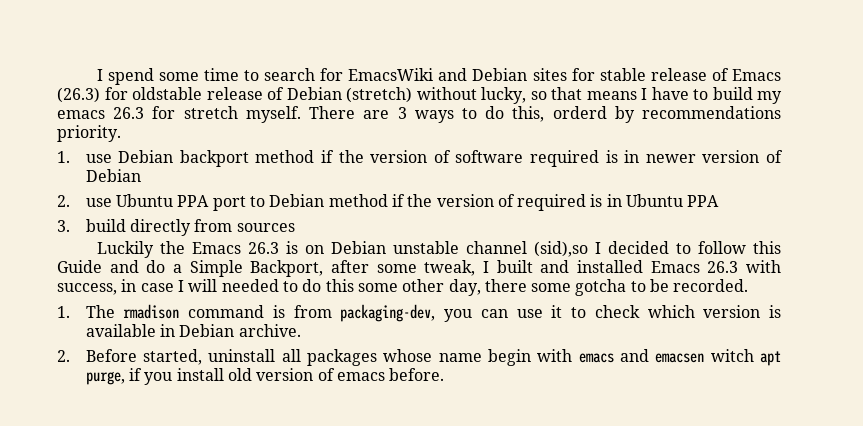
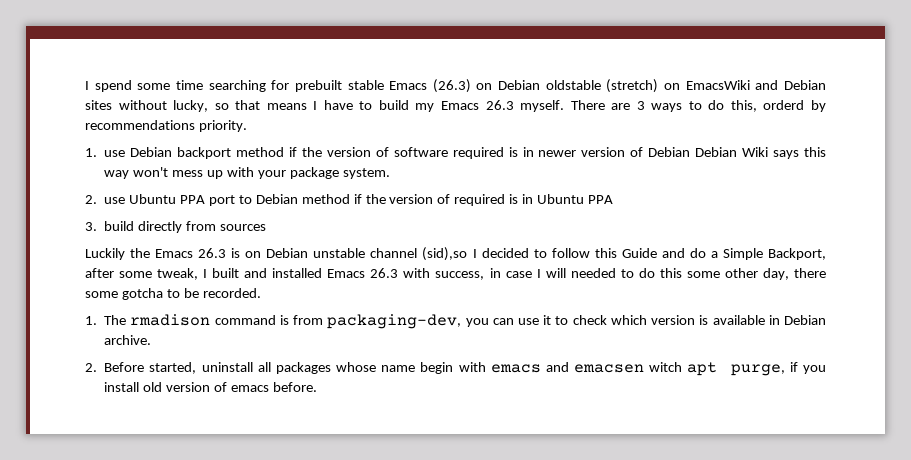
[244,68,782,81] [57,87,412,103] to search for EmacsWiki and Debian sites for stable release of Emacs (26.3) for oldstable release of Debian (stretch) -> [208,79,826,93] [85,100,112,110] searching for prebuilt stable Emacs (26.3) on Debian oldstable (stretch) on EmacsWiki and Debian sites
[57,106,238,119] emacs 26.3 for stretch -> [441,100,514,110] Emacs 26.3
(141, 175) none -> [695,147,827,159] [104,167,390,179] Debian Wiki says this way won't mess up with your package system.

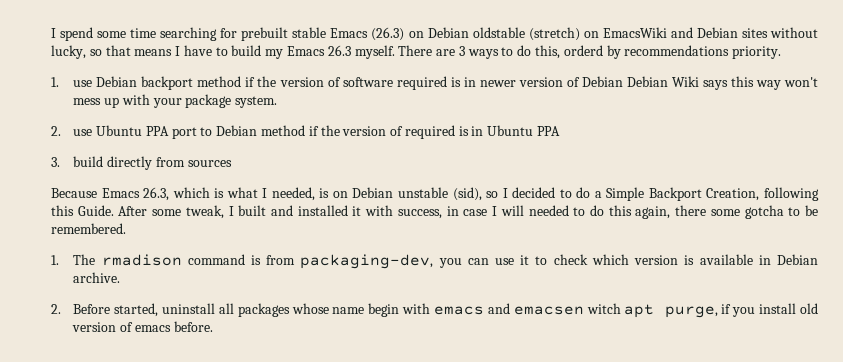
[85,248,227,260] Luckily the Emacs 26.3 -> [51,187,315,201] Because Emacs 26.3, which is what I needed,
[370,247,468,261] channel (sid),so -> [452,187,499,201] (sid), so
[551,248,826,260] [85,268,114,278] follow this Guide and do a Simple Backport, after -> [576,187,819,201] [51,205,148,216] do a Simple Backport Creation, following this Guide. After
[327,268,399,278] Emacs 26.3 -> [352,206,362,216] it
[686,268,789,280] some other day, -> [635,206,671,219] again,
[202,288,261,298] recorded. -> [51,223,126,234] remembered.

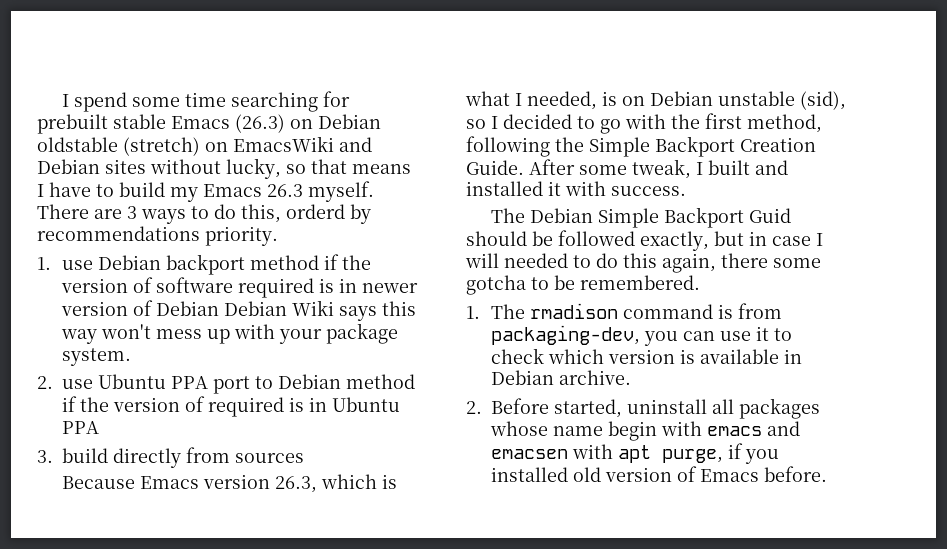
(140, 193) none -> [203,474,271,489] version
[576,187,819,201] [51,205,74,216] do a Simple Backport Creation, following this -> [600,113,822,134] [466,136,816,157] go with the first method, following the Simple Backport Creation
[397,209,442,219] success, -> [611,186,686,196] [491,207,792,228] [466,230,744,251] success. // The Debian Simple Backport Guid should be followed exactly, but
[586,303,621,314] witch -> [572,444,613,459] with
[759,303,797,314] install -> [491,467,568,482] installed
[134,325,171,332] emacs -> [700,469,759,482] Emacs

